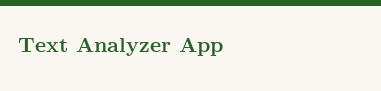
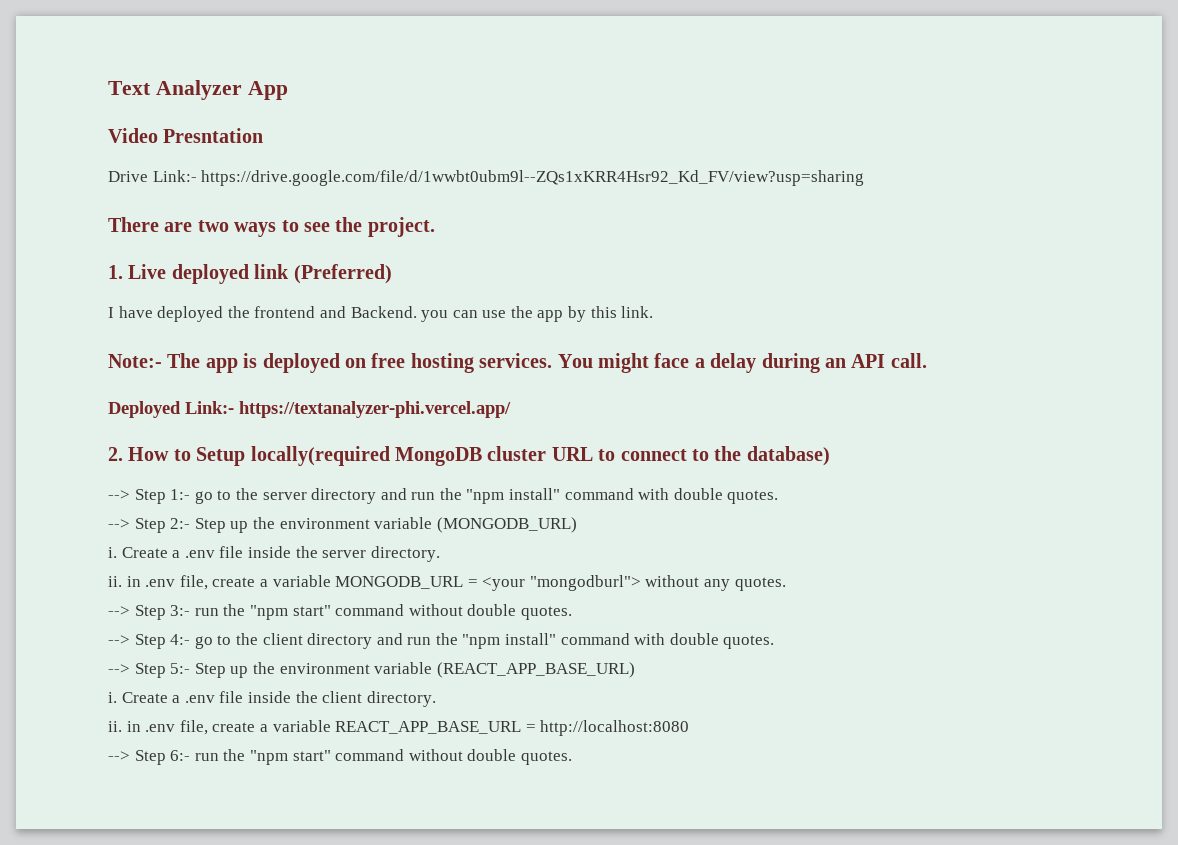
(223, 46) none -> [108,128,264,143] [108,170,865,186] [108,217,435,237] [108,264,392,284] [108,306,654,322] [108,353,927,373] [108,401,511,418] [108,446,830,466] [108,488,779,504] [108,517,577,533] [108,546,440,562] [108,575,786,591] [108,604,572,620] [108,633,775,649] [108,662,635,678] [108,691,436,707] [108,720,690,736] [108,749,572,765] // Video Presntation // Drive Link:- https://drive.google.com/file/d/1wwbt0ubm9l--ZQs1xKRR4Hsr92_Kd_FV/view?usp=sharing // There are two ways to see the project. // 1. Live deployed link (Preferred) // I have deployed the frontend and Backend. you can use the app by this link. // Note:- The app is deployed on free hosting services. You might face a delay during an API call. // Deployed Link:- https://textanalyzer-phi.vercel.app/ // 2. How to Setup locally(required MongoDB cluster URL to connect to the database) // --> Step 1:- go to the server directory and run the "npm install" command with double quotes. // --> Step 2:- Step up the environment variable (MONGODB_URL) // i. Create a .env file inside the server directory. // ii. in .env file, create a variable MONGODB_URL = <your "mongodburl"> without any quotes. // --> Step 3:- run the "npm start" command without double quotes. // --> Step 4:- go to the client directory and run the "npm install" command with double quotes. // --> Step 5:- Step up the environment variable (REACT_APP_BASE_URL) // i. Create a .env file inside the client directory. // ii. in .env file, create a variable REACT_APP_BASE_URL = http://localhost:8080 // --> Step 6:- run the "npm start" command without double quotes.

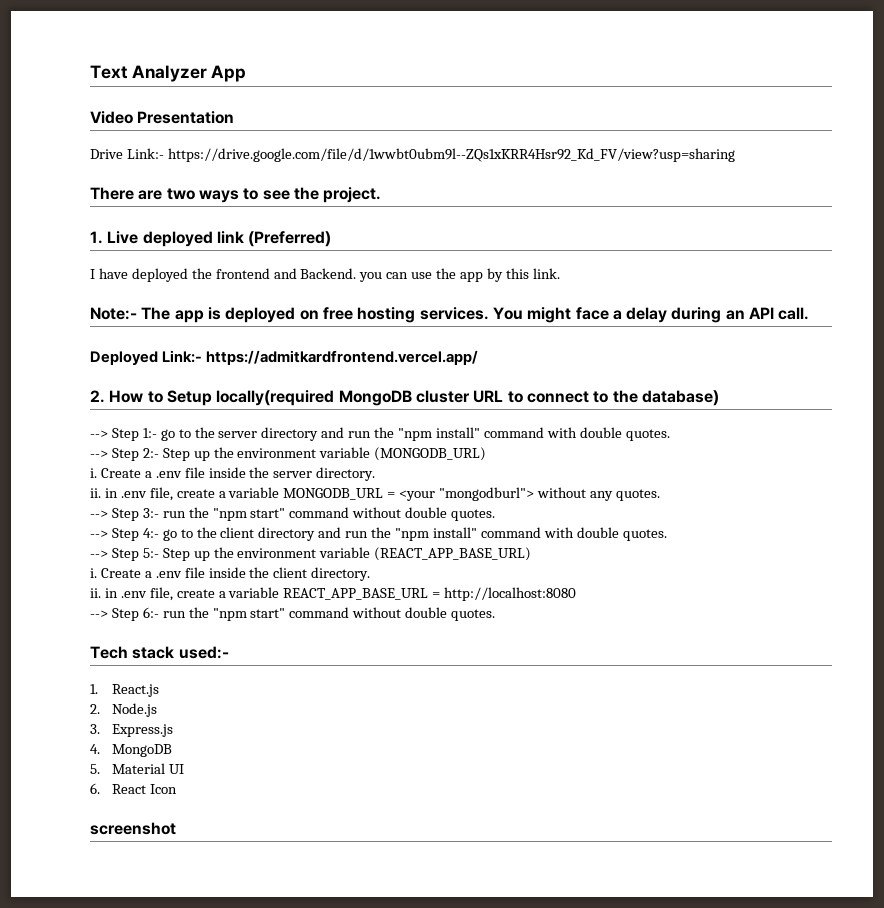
[163,128,264,143] Presntation -> [137,111,235,124] Presentation
[239,401,511,418] https://textanalyzer-phi.vercel.app/ -> [206,350,479,365] https://admitkardfrontend.vercel.app/
(572, 758) none -> [90,646,229,659] [90,684,160,697] [90,703,158,717] [90,724,174,737] [90,744,173,757] [90,763,185,774] [90,783,178,794] [90,822,176,835] // Tech stack used:- // 1. React.js // 2. Node.js // 3. Express.js // 4. MongoDB // 5. Material UI // 6. React Icon // screenshot

